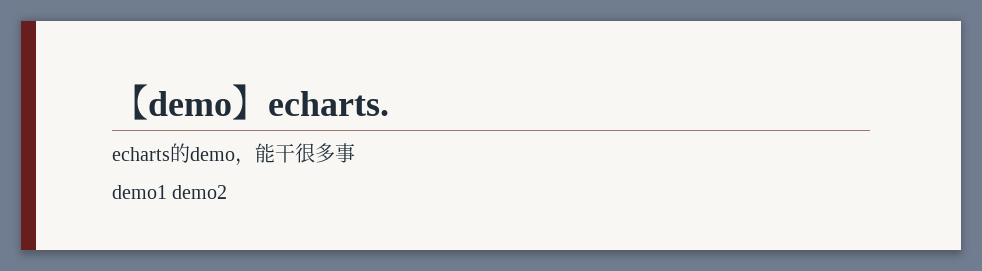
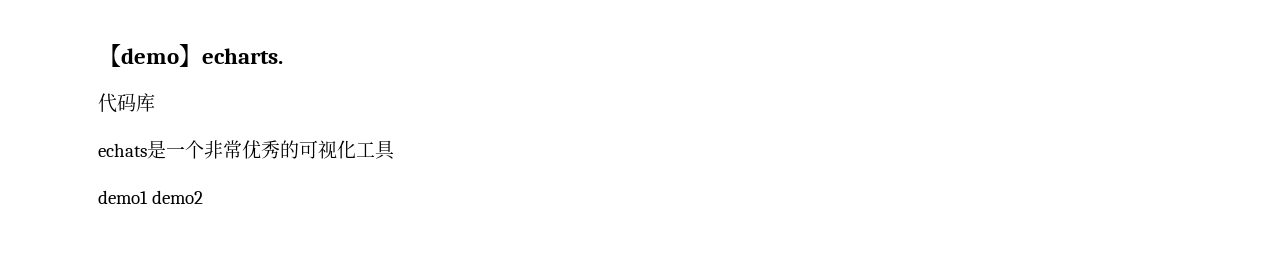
[112,143,355,166] echarts的demo，能干很多事 -> [98,93,155,113] [98,140,395,160] 代码库 // echats是一个非常优秀的可视化工具

